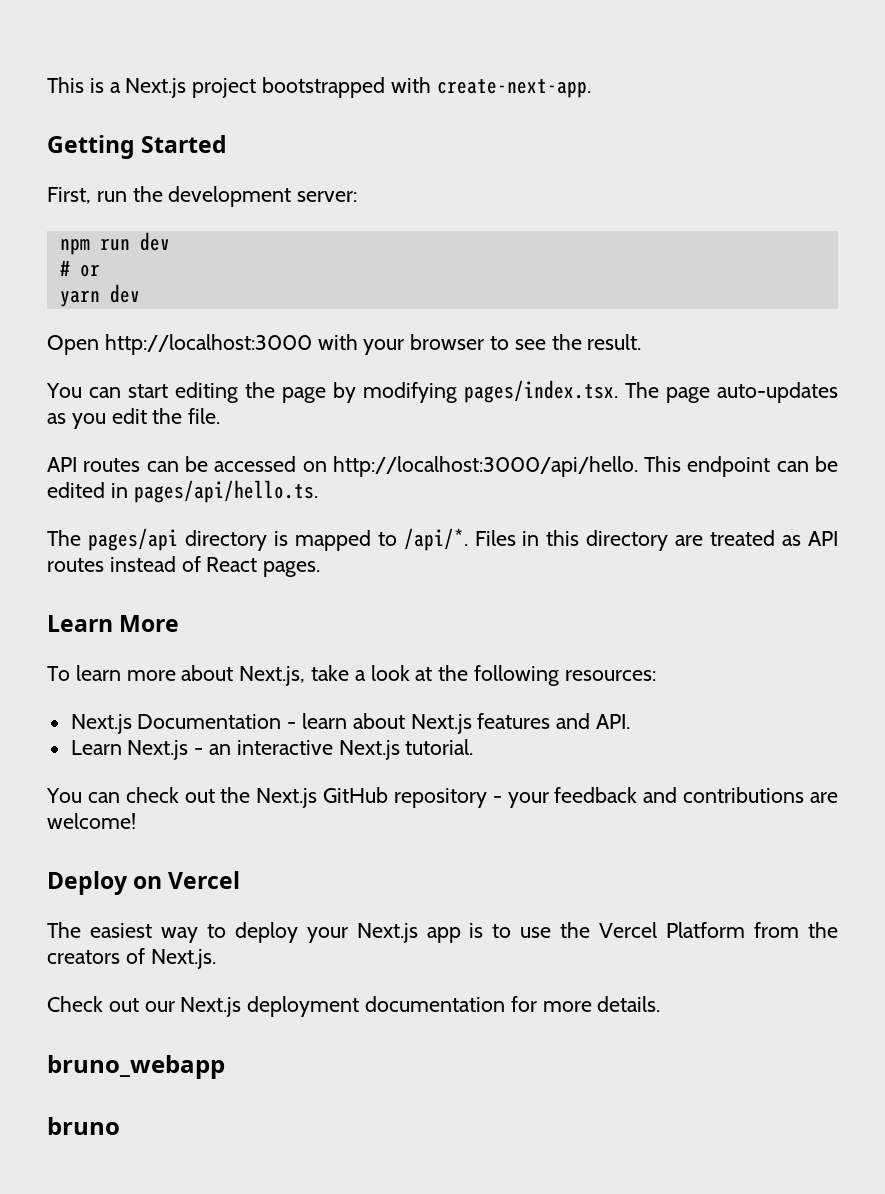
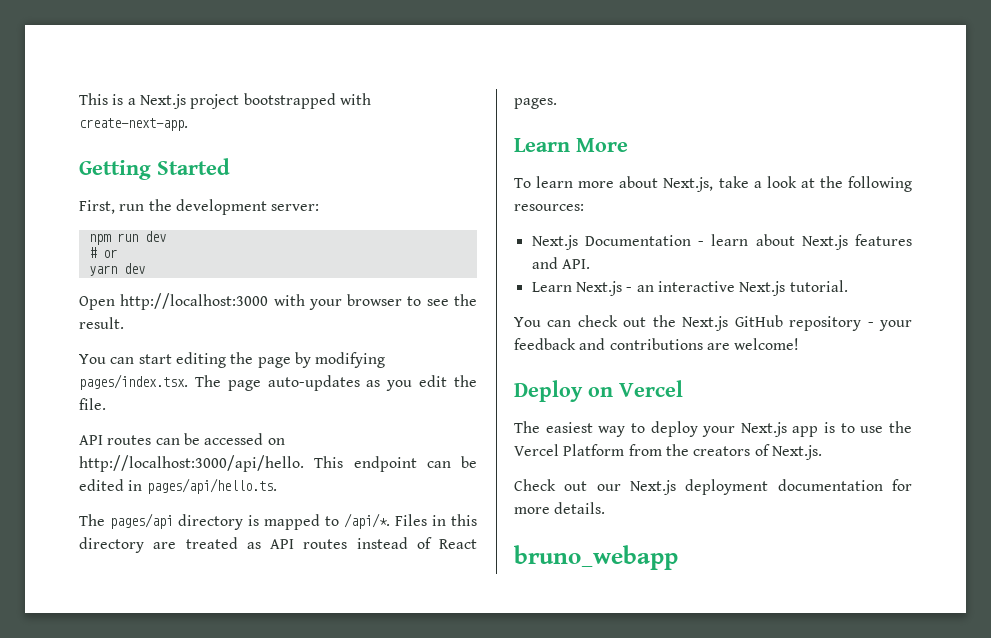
[47,1117,120,1135] // bruno -> (678, 557) none

